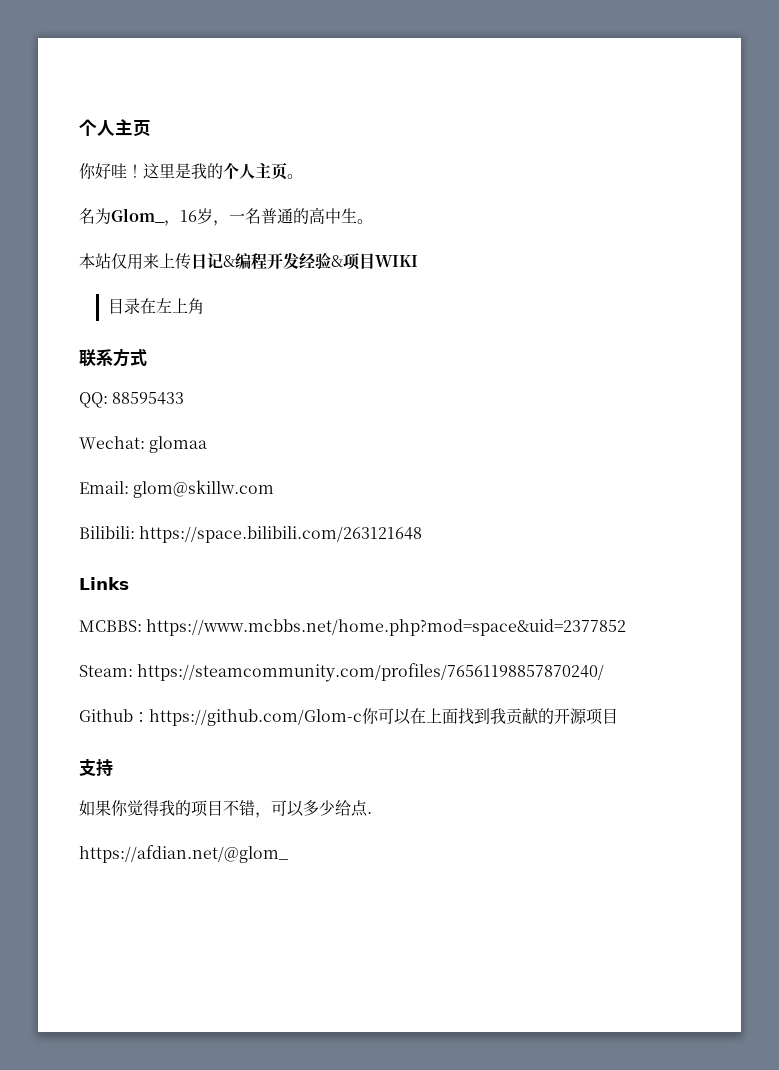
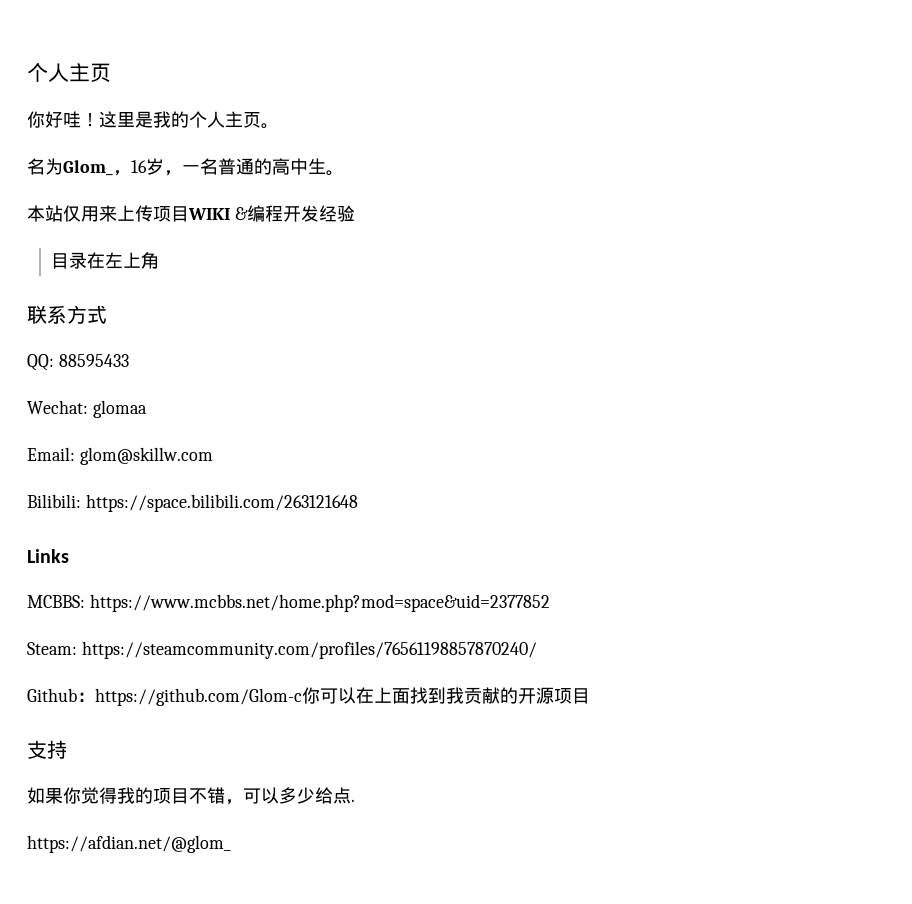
[191,253,223,269] 日记 -> [153,206,230,222] 项目WIKI
[331,253,418,270] &项目WIKI -> (355, 213) none

